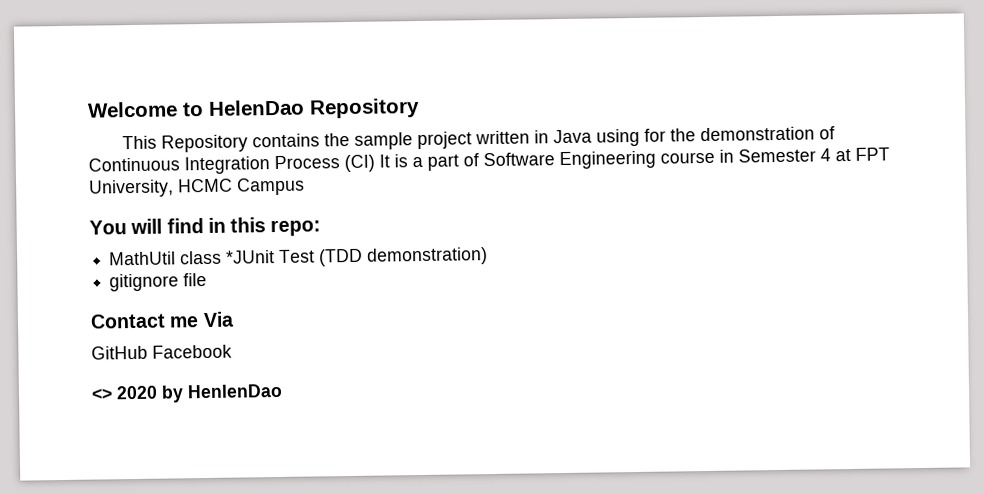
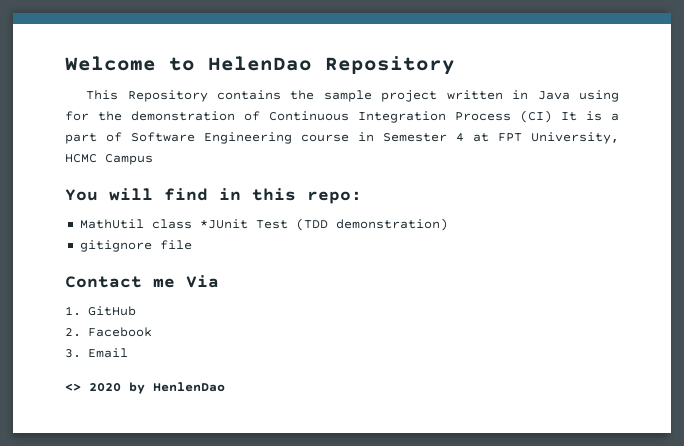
(234, 319) none -> [65,306,81,316] 1.
(148, 352) none -> [65,328,81,337] // 2.
(232, 351) none -> [65,348,128,358] // 3. Email

